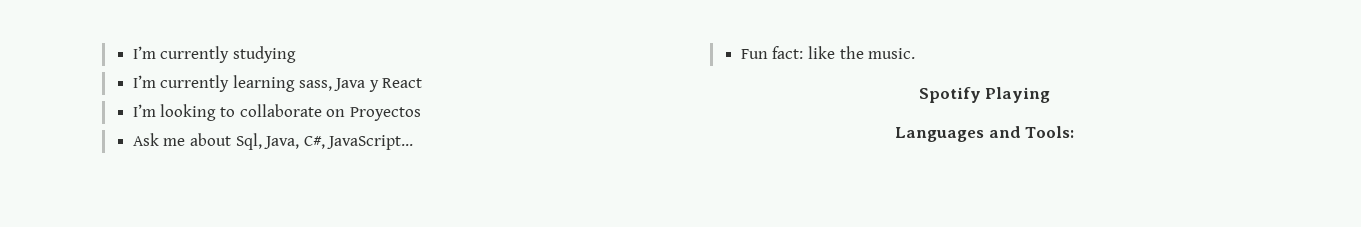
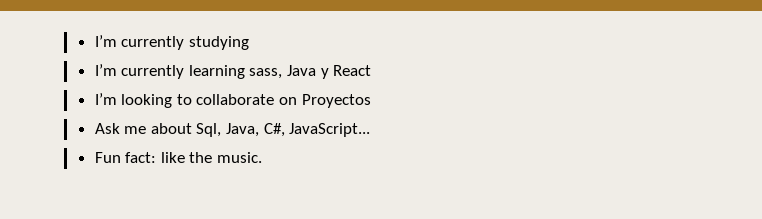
[918,87,1051,103] [894,126,1075,142] // Spotify Playing // Languages and Tools: -> (263, 157) none

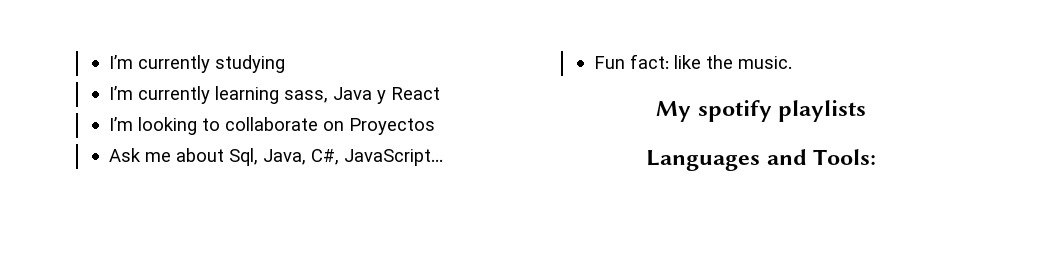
(263, 157) none -> [656,100,866,122] [646,149,876,171] // My spotify playlists // Languages and Tools:

